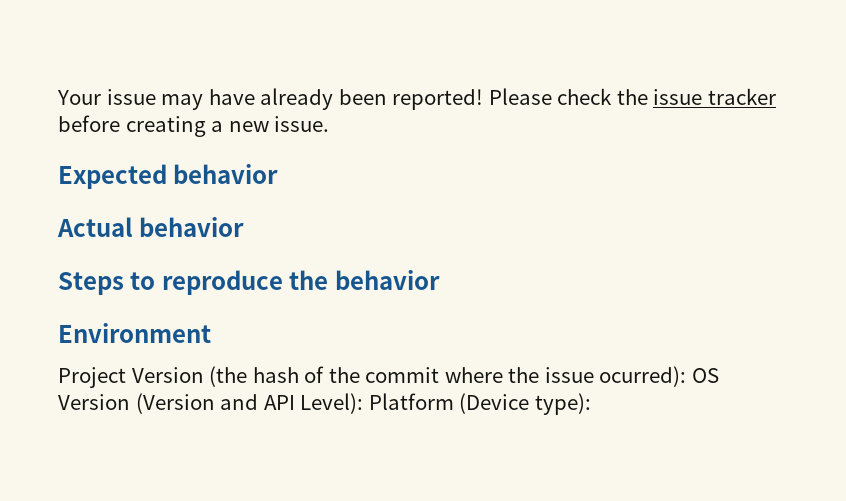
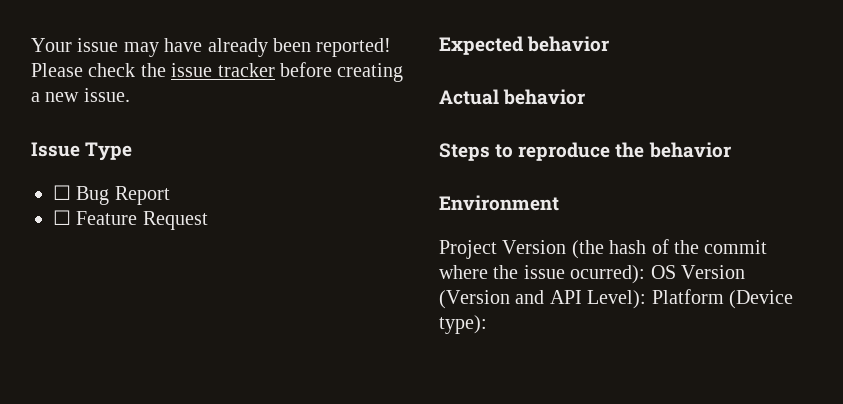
(330, 124) none -> [31,142,133,161] [53,185,170,205] [53,210,208,230] // Issue Type // ☐ Bug Report // ☐ Feature Request

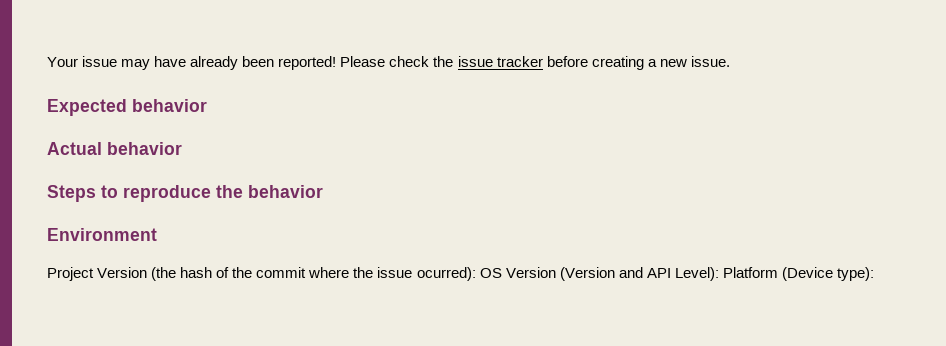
[31,142,133,161] [53,185,170,205] [53,210,208,230] // Issue Type // ☐ Bug Report // ☐ Feature Request -> (730, 61) none

